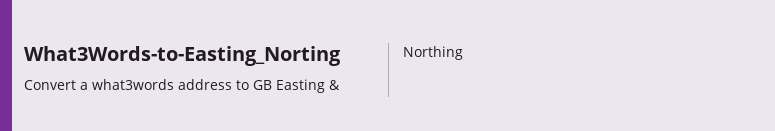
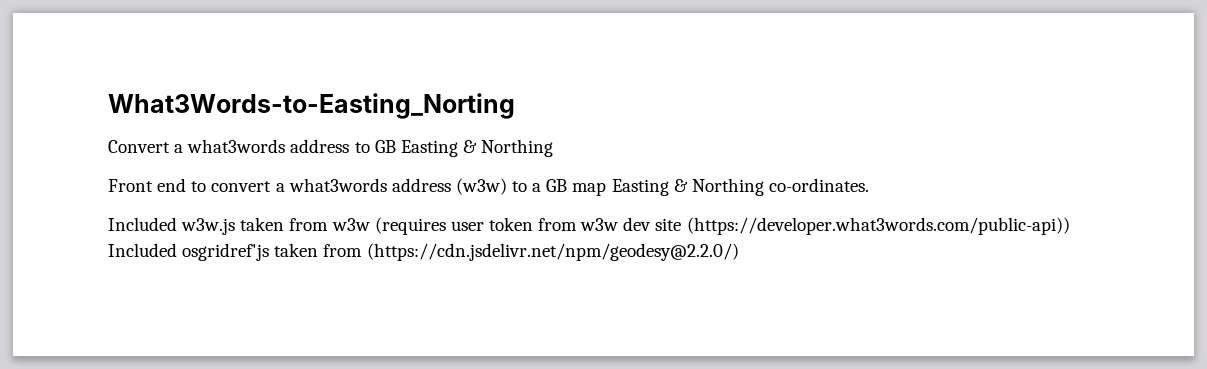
(463, 53) none -> [108,178,869,196] [108,217,1070,235] [108,243,739,261] // Front end to convert a what3words address (w3w) to a GB map Easting & Northing co-ordinates. // Included w3w.js taken from w3w (requires user token from w3w dev site (https://developer.what3words.com/public-api)) Included osgridref'js taken from (https://cdn.jsdelivr.net/npm/geodesy@2.2.0/)

